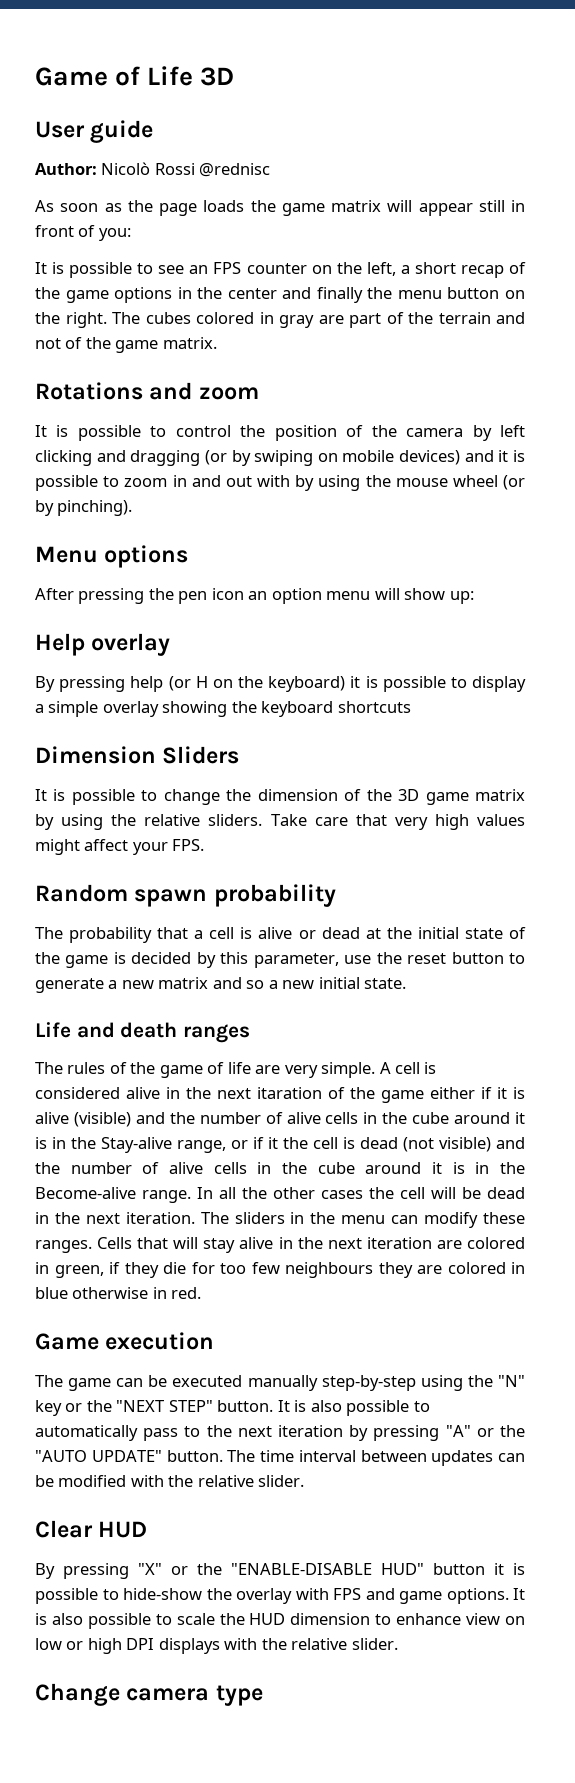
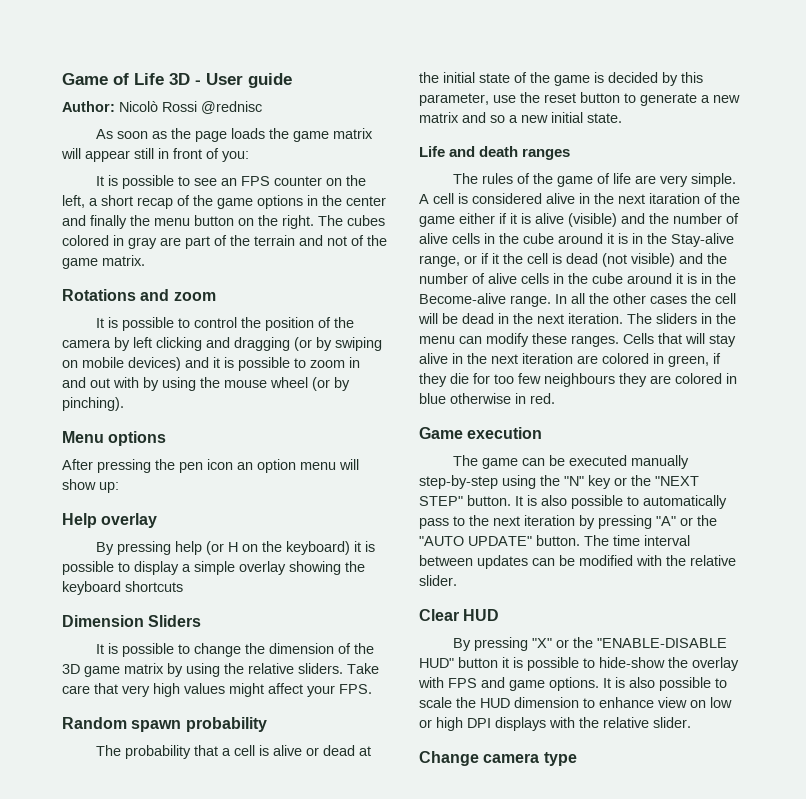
(235, 76) // -> [195,80,201,85] -

